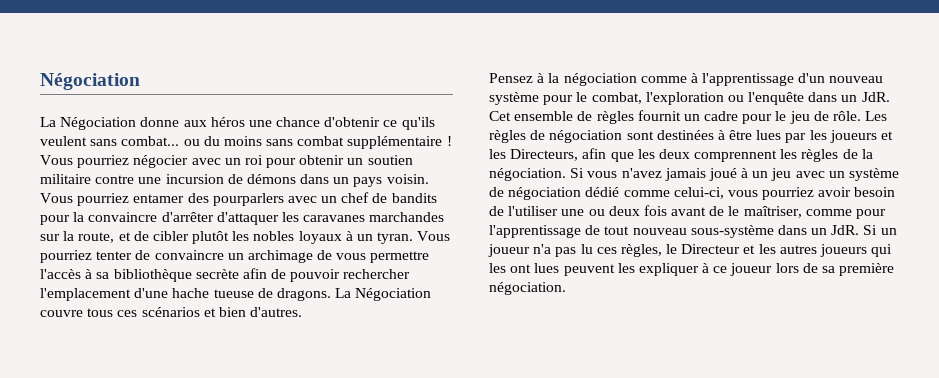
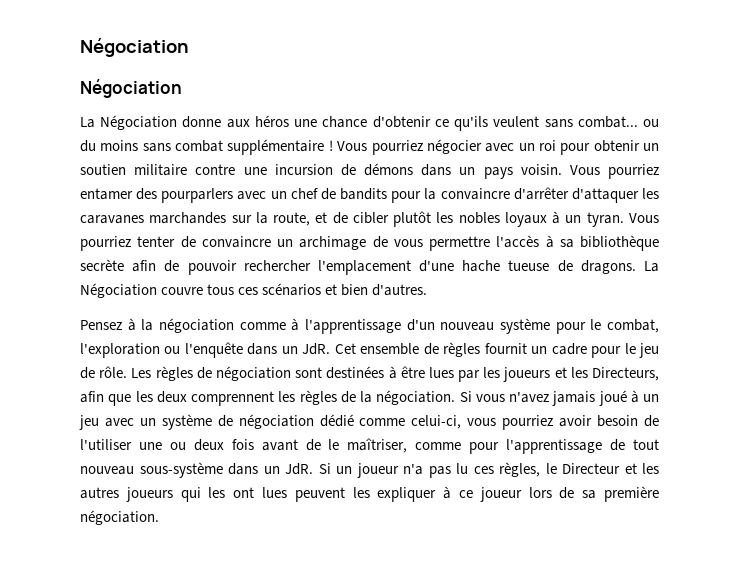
[40,73,140,90] Négociation -> [80,38,189,57] [80,79,182,98] Négociation // Négociation

